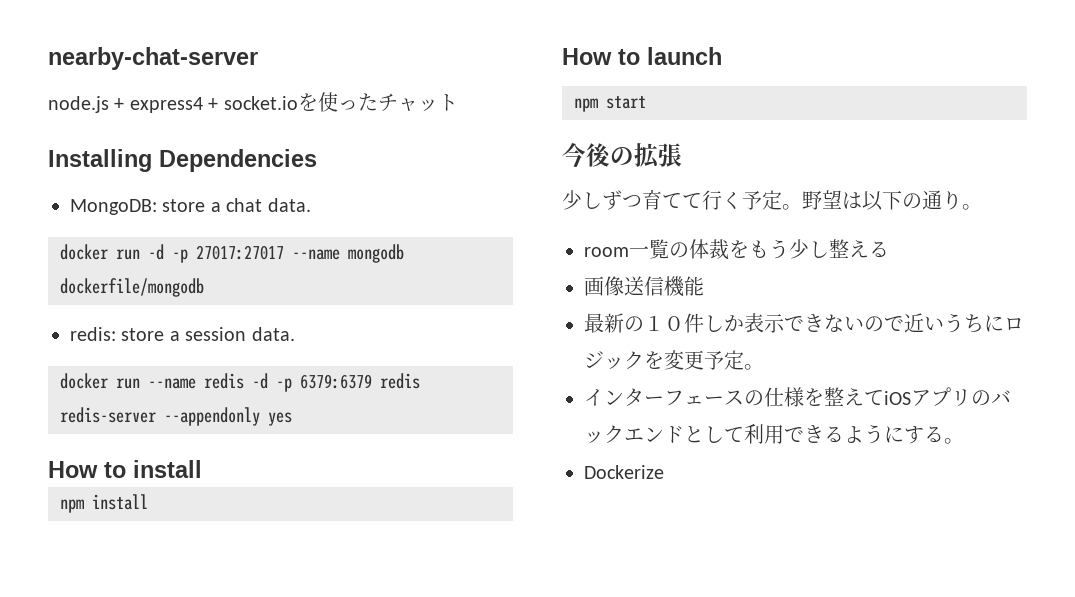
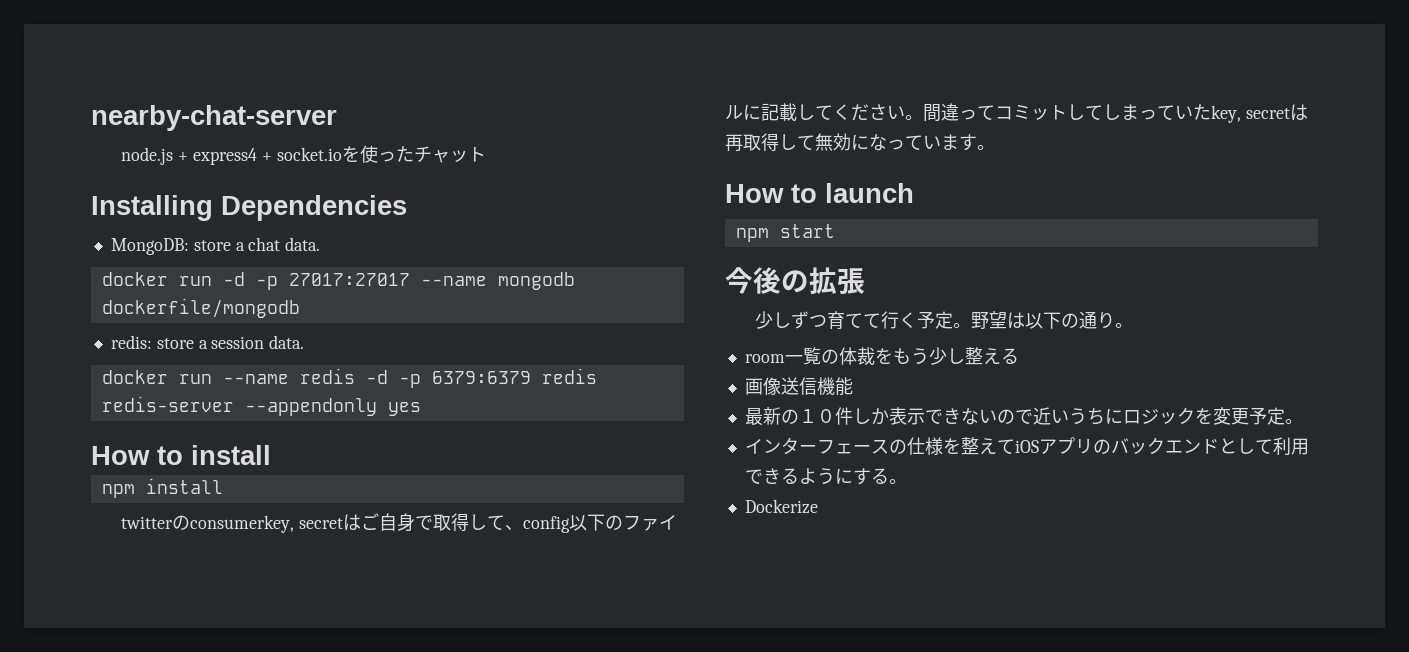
(148, 502) none -> [121,513,678,533] [725,103,1308,123] [725,133,995,152] // twitterのconsumerkey, secretはご自身で取得して、config以下のファイルに記載してください。間違ってコミットしてしまっていたkey, secretは再取得して無効になっています。

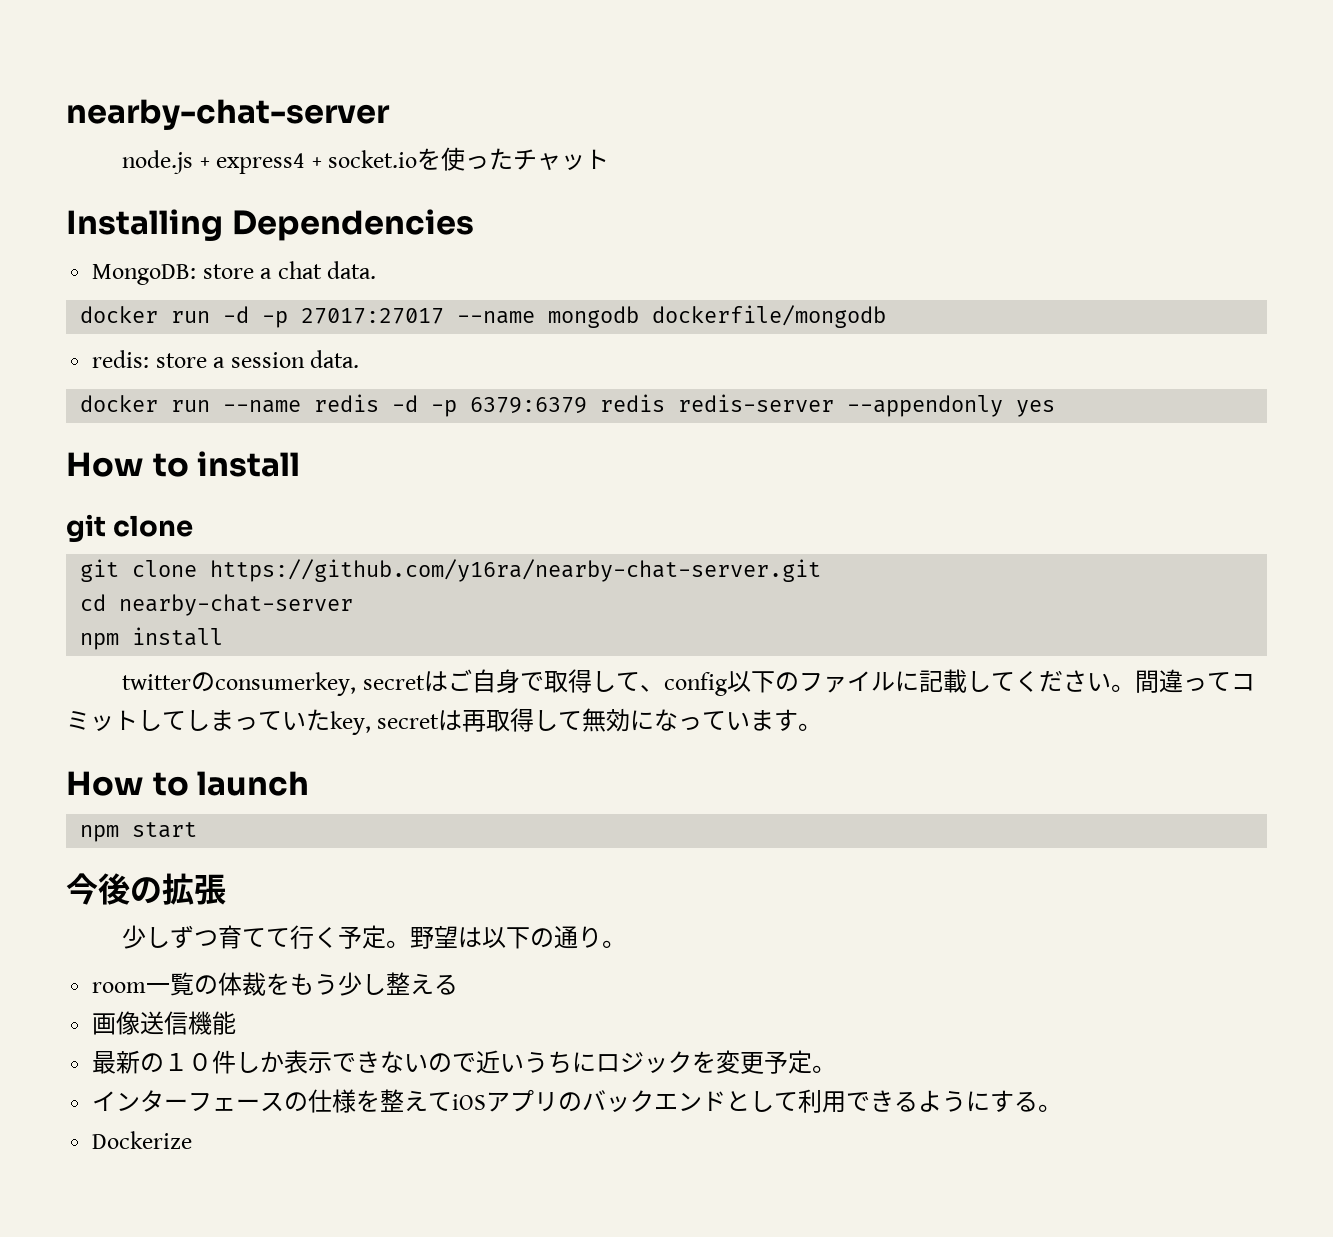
(271, 455) none -> [66,514,194,542] [80,559,822,582] [80,594,354,616] // git clone // git clone https://github.com/y16ra/nearby-chat-server.git // cd nearby-chat-server

